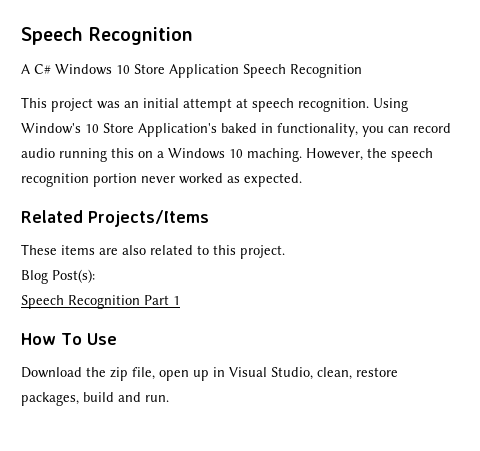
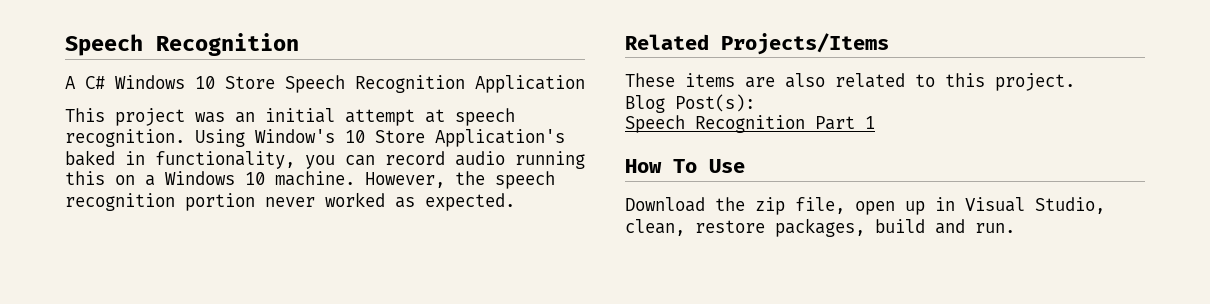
[169,64,362,78] Application Speech Recognition -> [285,75,585,93] Speech Recognition Application
[247,148,302,162] maching. -> [275,171,355,186] machine.

